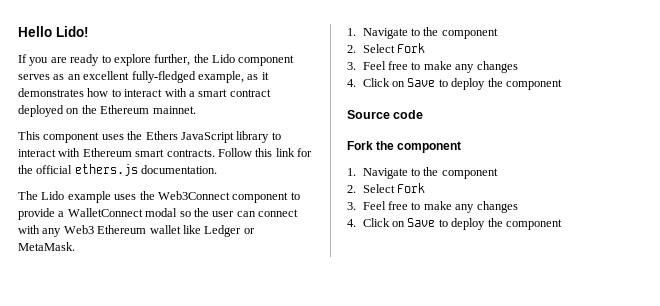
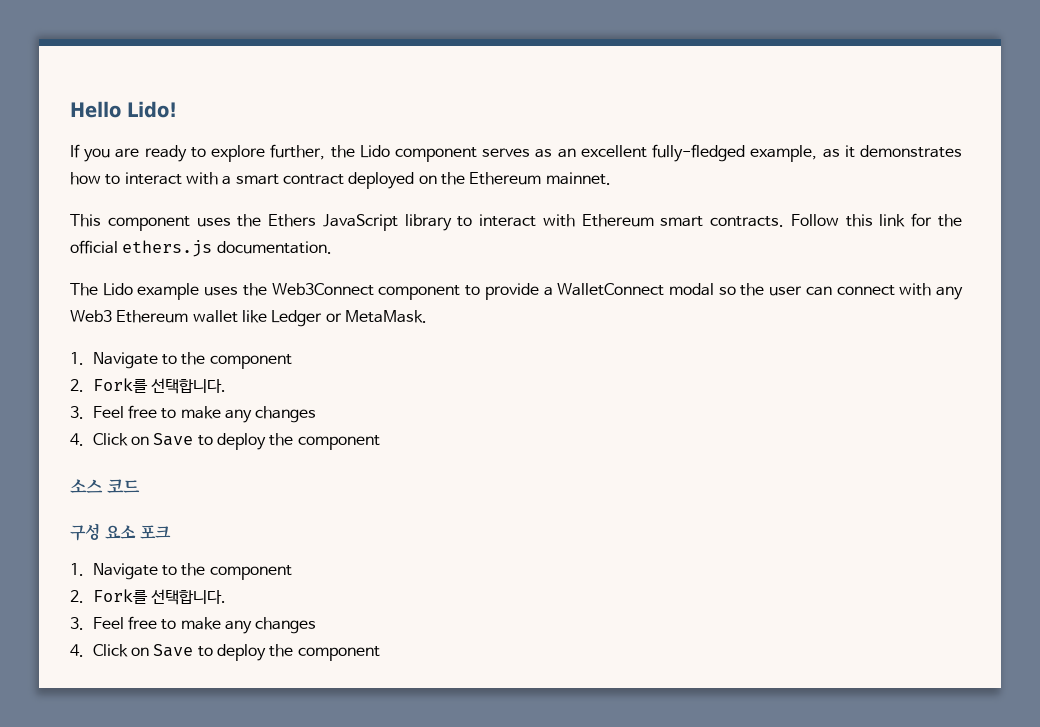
[362,43,426,53] Select Fork -> [92,378,227,394] Fork를 선택합니다.
[347,110,424,119] [347,141,462,153] [347,167,498,179] [347,183,426,193] Source code // Fork the component // 1. Navigate to the component // 2. Select Fork -> [70,479,140,493] [70,523,171,541] [70,563,292,580] [70,589,227,605] 소스 코드 // 구성 요소 포크 // 1. Navigate to the component // 2. Fork를 선택합니다.

